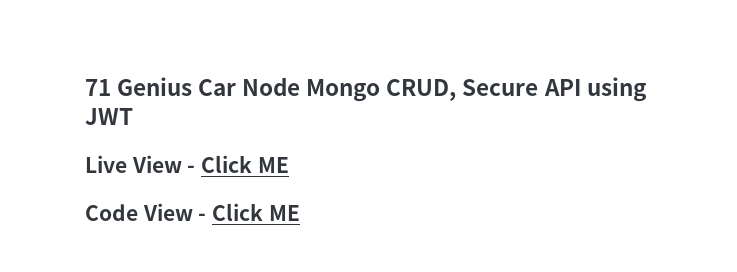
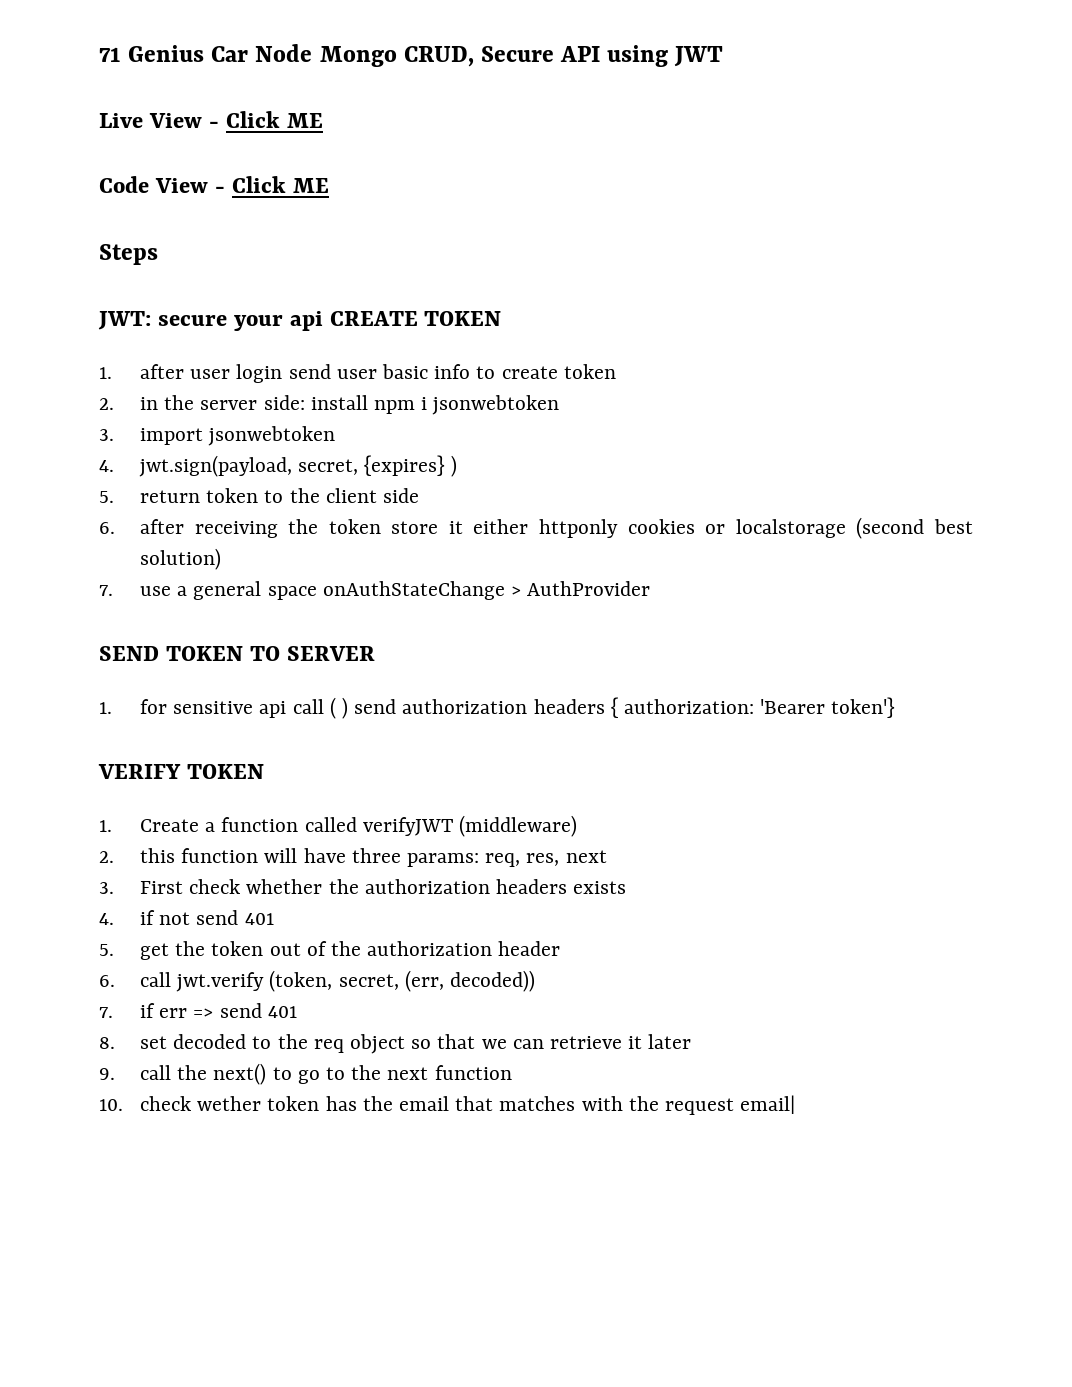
(300, 213) none -> [99,244,158,265] [98,311,502,331] [99,364,616,383] [99,395,560,415] [99,426,336,446] [99,455,457,477] [99,488,419,503] [99,517,973,539] [139,548,221,570] [99,581,651,600] [99,646,375,661] [99,697,896,719] [98,764,264,779] [99,815,577,837] [99,848,607,867] [99,879,627,894] [99,910,274,925] [99,941,561,960] [99,970,535,992] [99,1003,297,1018] [99,1034,692,1054] [99,1063,512,1085] [99,1095,796,1115] // Steps // JWT: secure your api CREATE TOKEN // 1. after user login send user basic info to create token // 2. in the server side: install npm i jsonwebtoken // 3. import jsonwebtoken // 4. jwt.sign(payload, secret, {expires} ) // 5. return token to the client side // 6. after receiving the token store it either httponly cookies or localstorage (second best solution) // 7. use a general space onAuthStateChange > AuthProvider // SEND TOKEN TO SERVER // 1. for sensitive api call ( ) send authorization headers { authorization: 'Bearer token'} // VERIFY TOKEN // 1. Create a function called verifyJWT (middleware) // 2. this function will have three params: req, res, next // 3. First check whether the authorization headers exists // 4. if not send 401 // 5. get the token out of the authorization header // 6. call jwt.verify (token, secret, (err, decoded)) // 7. if err => send 401 // 8. set decoded to the req object so that we can retrieve it later // 9. call the next() to go to the next function // 10. check wether token has the email that matches with the request email|

